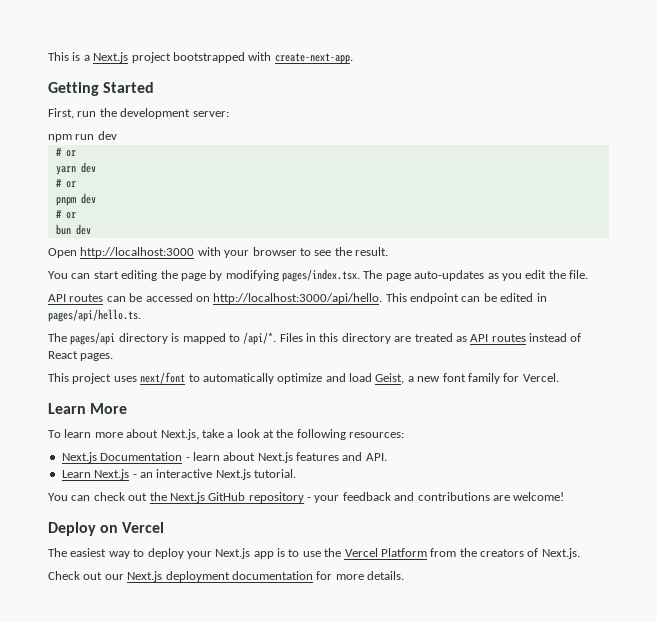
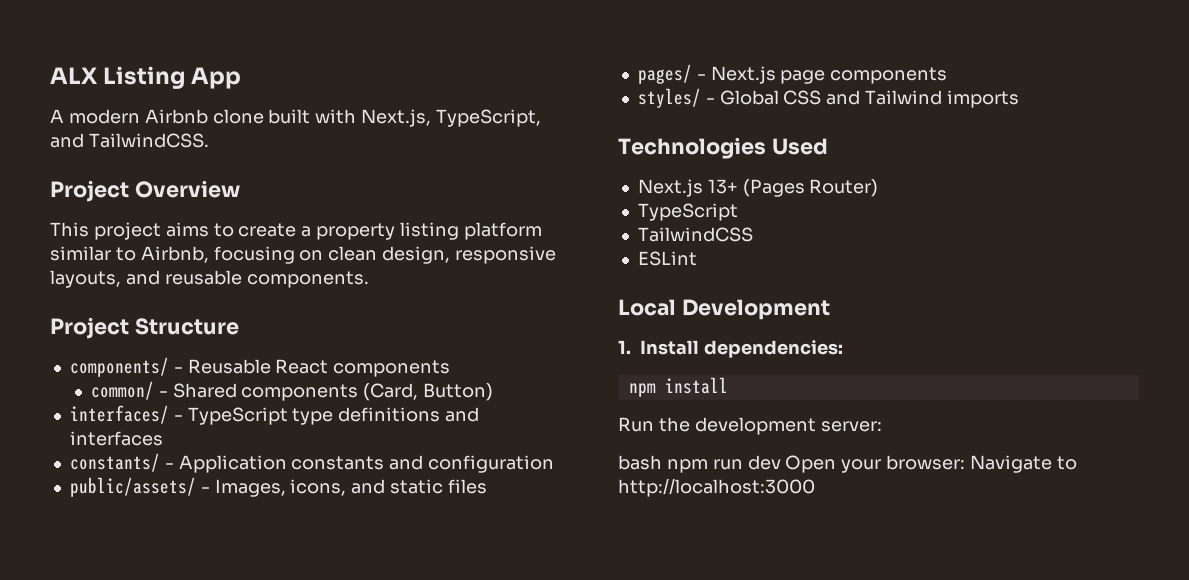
[48,52,353,64] [48,82,155,96] [48,108,97,119] This is a Next.js project bootstrapped with create-next-app. // Getting Started // First, run -> [50,66,242,89] [50,109,542,127] [50,133,209,148] [50,180,240,202] [50,222,542,240] [50,246,557,264] [50,270,369,288] [50,317,239,339] [69,357,451,377] [90,381,494,401] [69,405,480,425] [69,431,163,446] [69,453,555,473] [69,477,487,497] [637,64,948,84] [637,88,1019,108] [618,137,828,159] [637,179,879,197] [637,203,738,221] [637,227,753,242] [637,251,697,266] [618,299,830,320] [618,340,843,358] [628,377,728,397] [618,417,654,432] ALX Listing App // A modern Airbnb clone built with Next.js, TypeScript, and TailwindCSS. // Project Overview // This project aims to create a property listing platform similar to Airbnb, focusing on clean design, responsive layouts, and reusable components. // Project Structure // components/ - Reusable React components // common/ - Shared components (Card, Button) // interfaces/ - TypeScript type definitions and interfaces // constants/ - Application constants and configuration // public/assets/ - Images, icons, and static files // pages/ - Next.js page components // styles/ - Global CSS and Tailwind imports // Technologies Used // Next.js 13+ (Pages Router) // TypeScript // TailwindCSS // ESLint // Local Development // 1. Install dependencies: // npm install // Run
(229, 114) none -> [618,455,662,470] bash
[55,147,76,157] [55,162,96,175] [55,178,76,188] [55,193,96,206] [55,209,76,219] [55,224,91,235] [48,247,388,258] [48,269,588,282] [48,293,547,304] [48,309,141,322] [48,332,582,345] [48,351,114,361] [48,372,559,384] [48,403,128,414] [48,429,405,440] [61,452,387,463] [61,469,296,480] [48,492,565,503] [48,522,165,536] [48,548,580,559] [48,571,404,582] // # or // yarn dev // # or // pnpm dev // # or // bun dev // Open http://localhost:3000 with your browser to see the result. // You can start editing the page by modifying pages/index.tsx. The page auto-updates as you edit the file. // API routes can be accessed on http://localhost:3000/api/hello. This endpoint can be edited in pages/api/hello.ts. // The pages/api directory is mapped to /api/*. Files in this directory are treated as API routes instead of React pages. // This project uses next/font to automatically optimize and load Geist, a new font family for Vercel. // Learn More // To learn more about Next.js, take a look at the following resources: // Next.js Documentation - learn about Next.js features and API. // Learn Next.js - an interactive Next.js tutorial. // You can check out the Next.js GitHub repository - your feedback and contributions are welcome! // Deploy on Vercel // The easiest way to deploy your Next.js app is to use the Vercel Platform from the creators of Next.js. // Check out our Next.js deployment documentation for more details. -> [785,455,1077,473] [618,478,815,497] Open your browser: Navigate to http://localhost:3000

